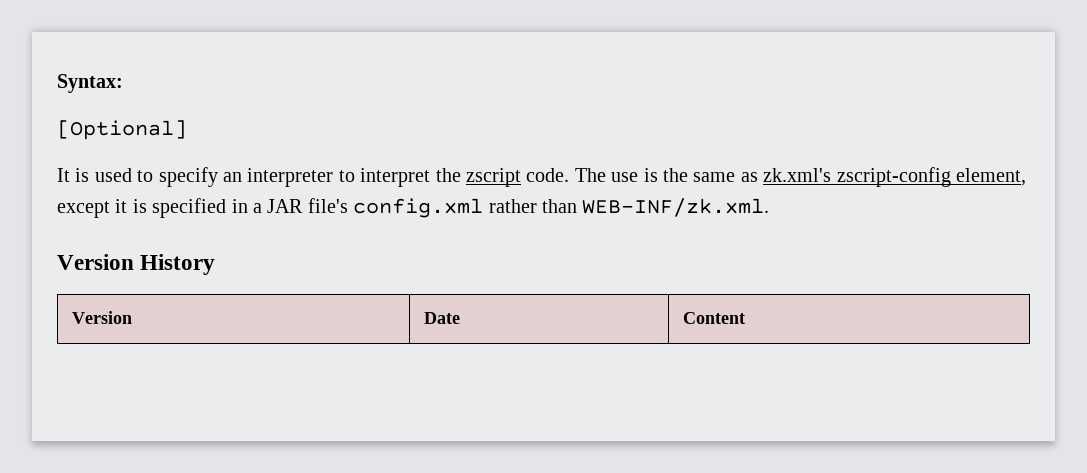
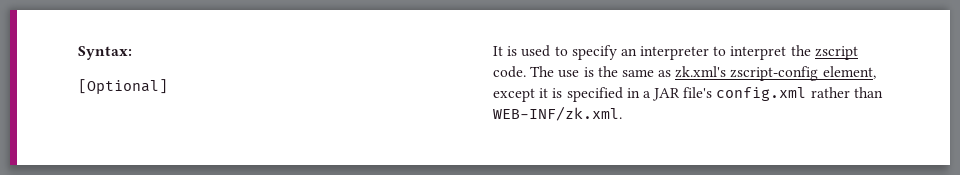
[57,254,216,275] [71,311,132,324] [423,312,460,324] [682,312,745,324] // Version History // Version | Date | Content -> (622, 113) none

